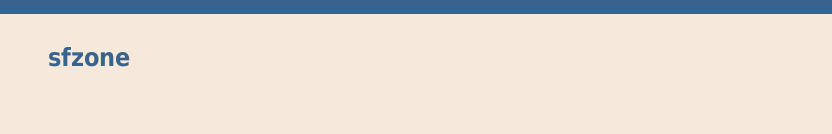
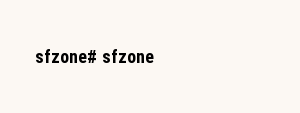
(48, 57) none -> [35,49,97,63] sfzone#

